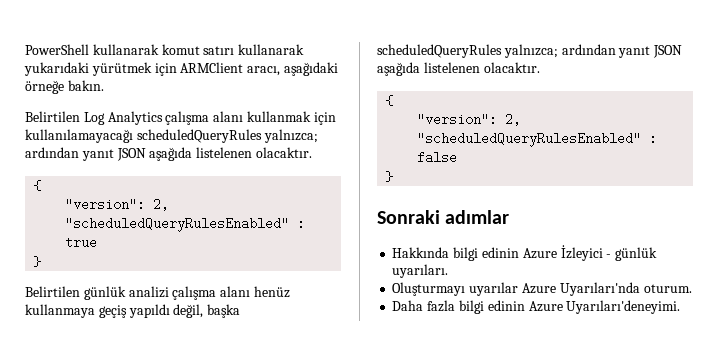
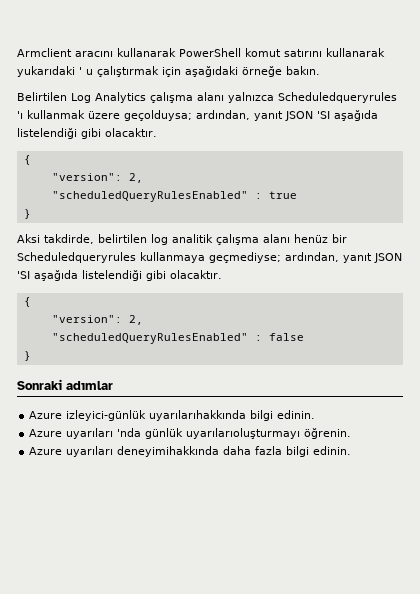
[25,44,305,55] [24,62,281,76] PowerShell kullanarak komut satırı kullanarak yukarıdaki yürütmek için ARMClient aracı, -> [17,48,385,57] [17,66,181,77] Armclient aracını kullanarak PowerShell komut satırını kullanarak yukarıdaki ' u çalıştırmak için
[246,111,336,125] [25,129,318,143] [25,147,253,161] kullanmak için kullanılamayacağı scheduledQueryRules yalnızca; ardından yanıt JSON aşağıda listelenen -> [228,92,397,103] [17,110,378,121] [17,128,101,139] yalnızca Scheduledqueryrules 'ı kullanmak üzere geçolduysa; ardından, yanıt JSON 'SI aşağıda listelendiği gibi
[25,286,290,300] [25,304,241,318] [377,44,683,58] [377,62,480,76] Belirtilen günlük analizi çalışma alanı henüz kullanmaya geçiş yapıldı değil, başka scheduledQueryRules yalnızca; ardından yanıt JSON aşağıda listelenen -> [17,234,347,245] [17,252,402,263] [17,270,166,281] Aksi takdirde, belirtilen log analitik çalışma alanı henüz bir Scheduledqueryrules kullanmaya geçmediyse; ardından, yanıt JSON 'SI aşağıda listelendiği gibi
[392,245,658,261] [392,264,449,278] [392,282,692,296] [392,300,681,314] Hakkında bilgi edinin Azure İzleyici - günlük uyarıları. // Oluşturmayı uyarılar Azure Uyarıları'nda oturum. // Daha fazla bilgi edinin Azure Uyarıları'deneyimi. -> [29,410,316,421] [29,428,352,439] [29,446,352,457] Azure izleyici-günlük uyarılarıhakkında bilgi edinin. // Azure uyarıları 'nda günlük uyarılarıoluşturmayı öğrenin. // Azure uyarıları deneyimihakkında daha fazla bilgi edinin.

